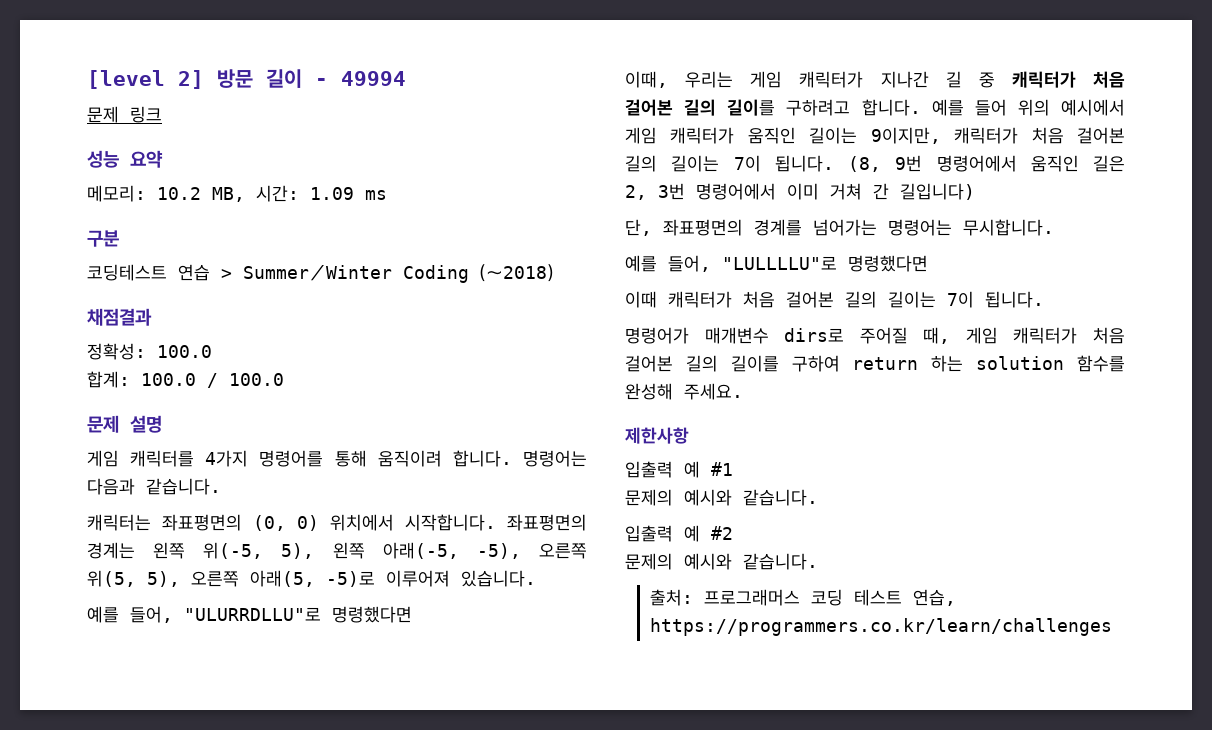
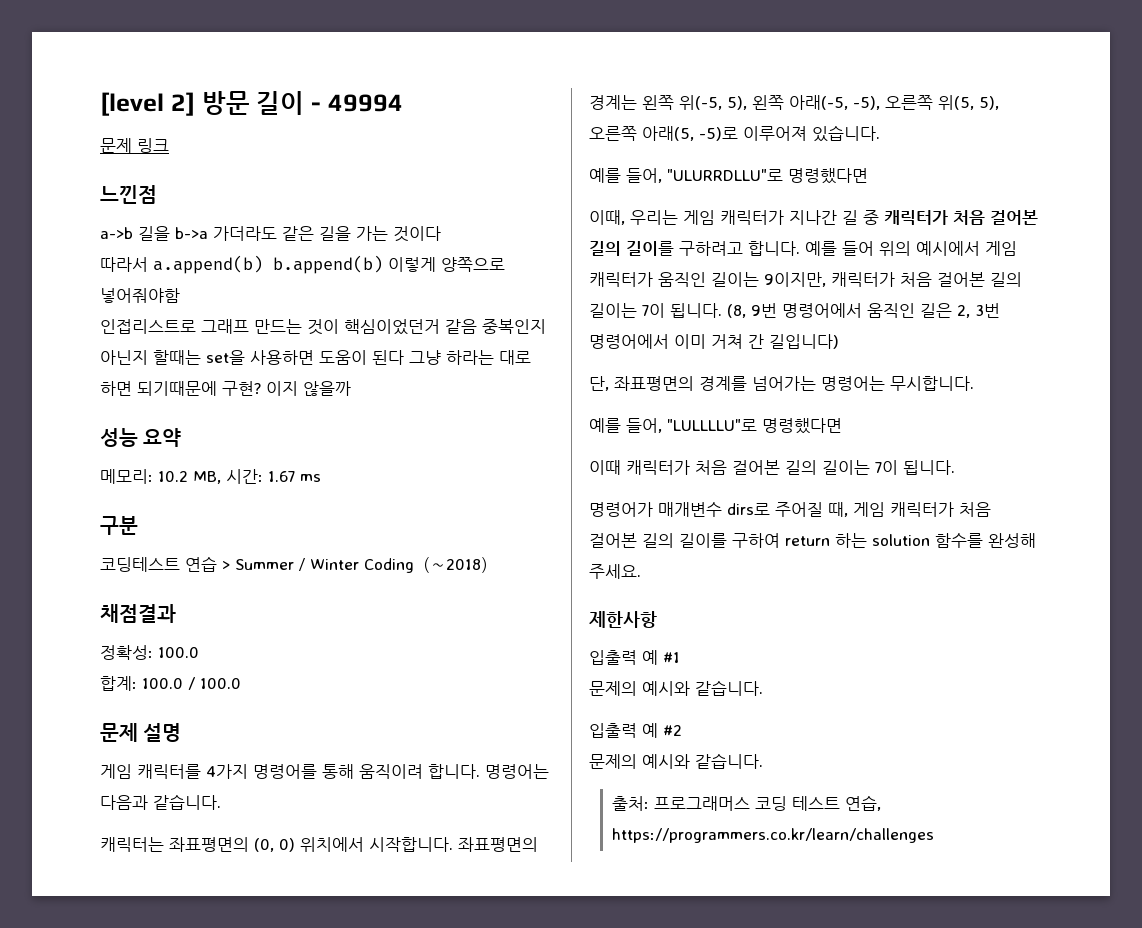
(162, 114) none -> [100,185,157,204] [100,226,441,242] [100,255,505,274] [100,288,180,303] [100,319,546,335] [100,350,531,365] [100,381,351,396] // 느낀점 // a->b 길을 b->a 가더라도 같은 길을 가는 것이다 // 따라서 a.append(b) b.append(b) 이렇게 양쪽으로 넣어줘야함 // 인접리스트로 그래프 만드는 것이 핵심이었던거 같음 중복인지 아닌지 할때는 set을 사용하면 도움이 된다 그냥 하라는 대로 하면 되기때문에 구현? 이지 않을까
[310,187,354,200] 1.09 -> [268,471,295,482] 1.67

